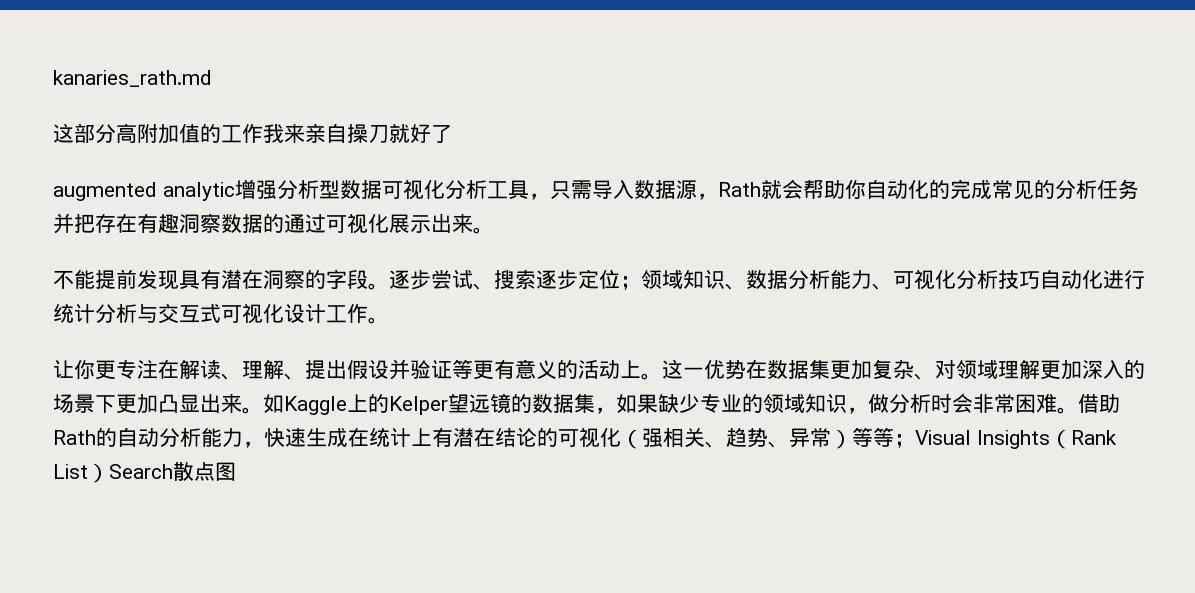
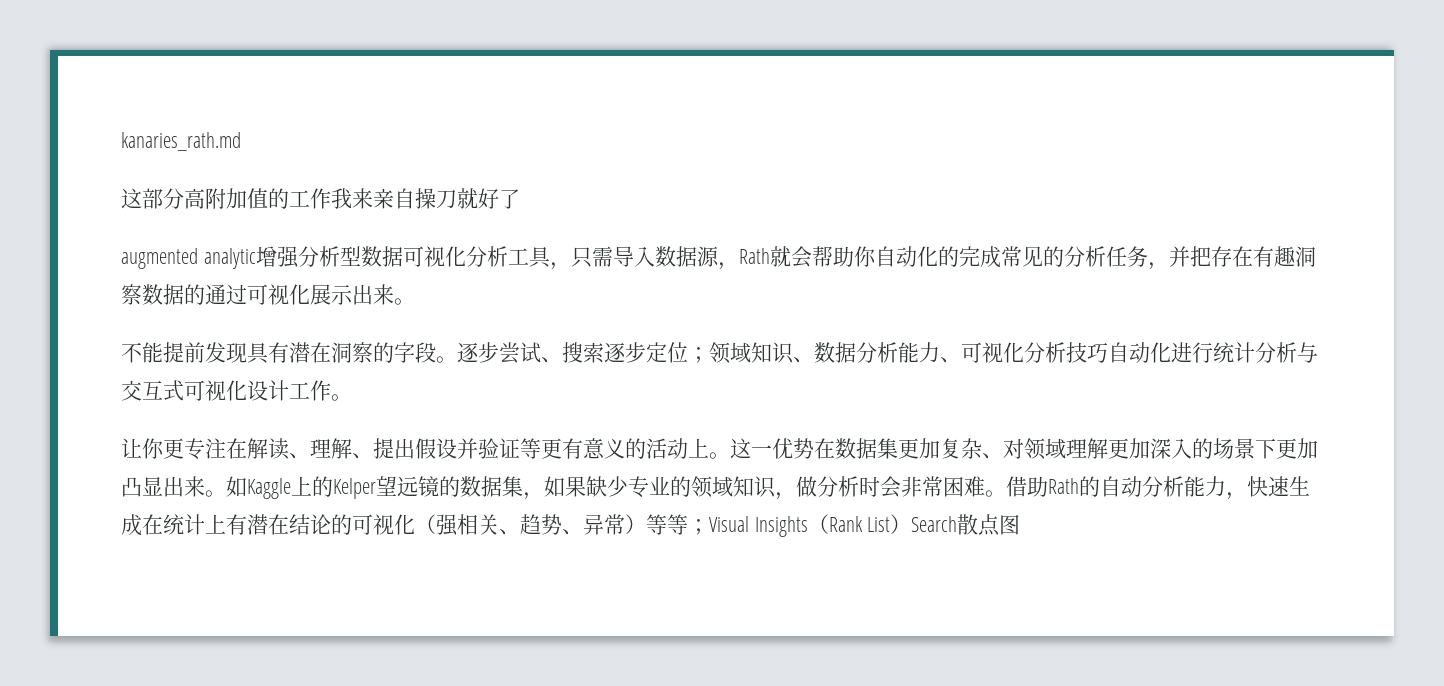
(1139, 189) none -> [1147,262,1169,270] ，

